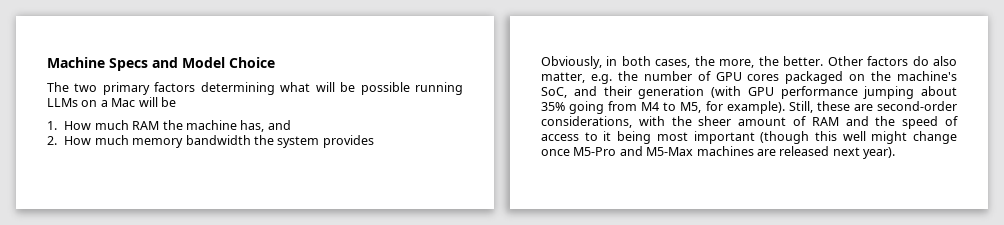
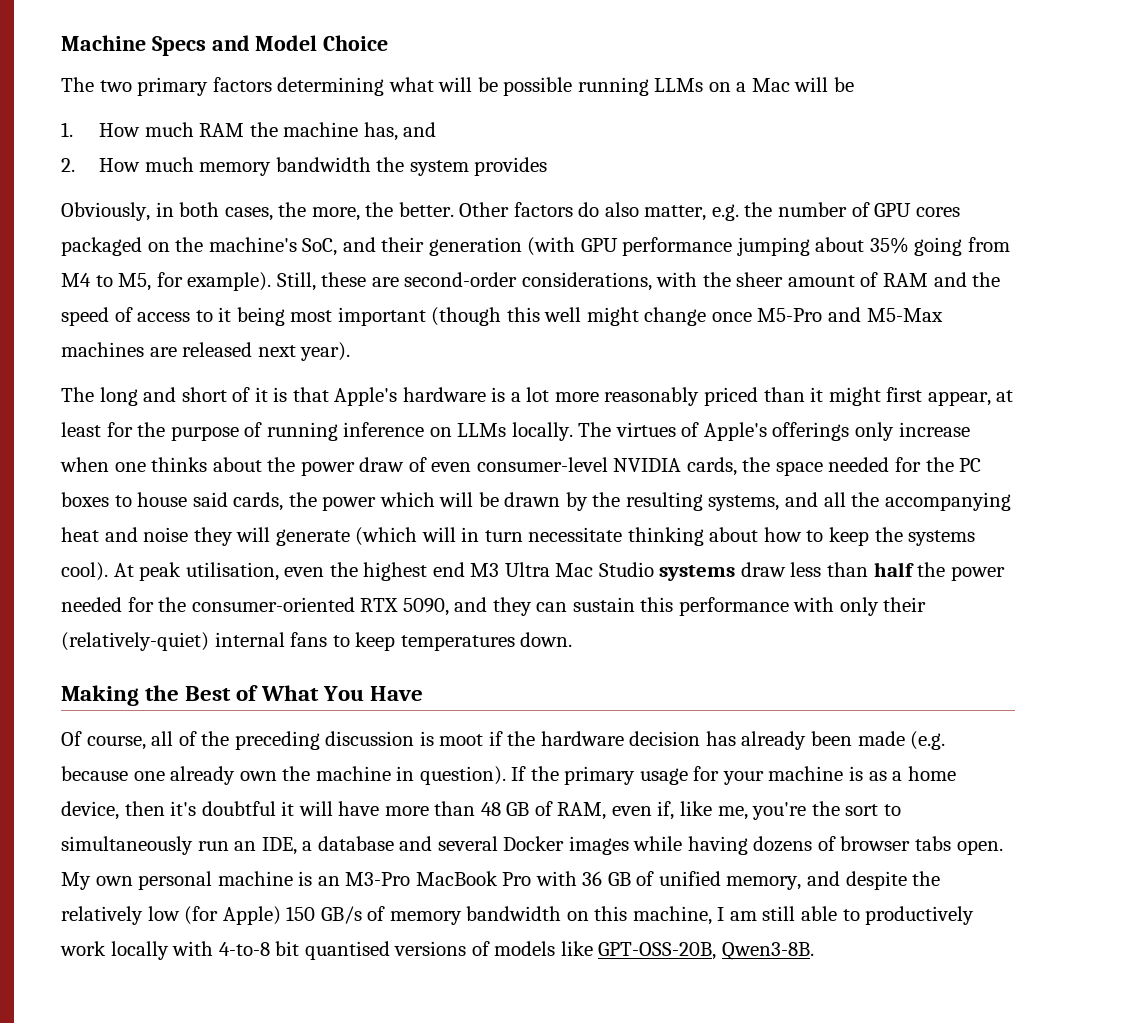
(895, 153) none -> [61,387,1014,406] [61,422,970,441] [60,457,982,476] [61,492,1011,511] [61,527,976,546] [61,562,1005,581] [61,597,927,616] [61,632,573,651] [61,685,424,706] [61,731,946,750] [61,766,956,785] [61,801,901,820] [61,836,1003,855] [61,871,941,890] [61,906,975,925] [60,941,814,960] // The long and short of it is that Apple's hardware is a lot more reasonably priced than it might first appear, at least for the purpose of running inference on LLMs locally. The virtues of Apple's offerings only increase when one thinks about the power draw of even consumer-level NVIDIA cards, the space needed for the PC boxes to house said cards, the power which will be drawn by the resulting systems, and all the accompanying heat and noise they will generate (which will in turn necessitate thinking about how to keep the systems cool). At peak utilisation, even the highest end M3 Ultra Mac Studio systems draw less than half the power needed for the consumer-oriented RTX 5090, and they can sustain this performance with only their (relatively-quiet) internal fans to keep temperatures down. // Making the Best of What You Have // Of course, all of the preceding discussion is moot if the hardware decision has already been made (e.g. because one already own the machine in question). If the primary usage for your machine is as a home device, then it's doubtful it will have more than 48 GB of RAM, even if, like me, you're the sort to simultaneously run an IDE, a database and several Docker images while having dozens of browser tabs open. My own personal machine is an M3-Pro MacBook Pro with 36 GB of unified memory, and despite the relatively low (for Apple) 150 GB/s of memory bandwidth on this machine, I am still able to productively work locally with 4-to-8 bit quantised versions of models like GPT-OSS-20B, Qwen3-8B.

